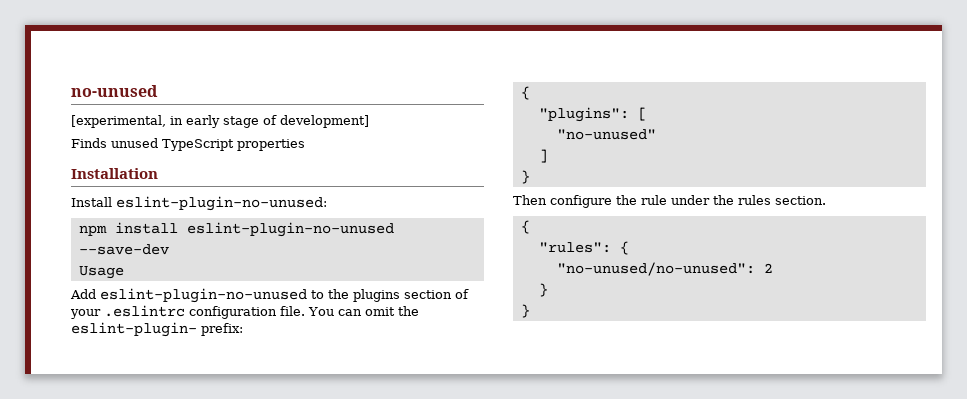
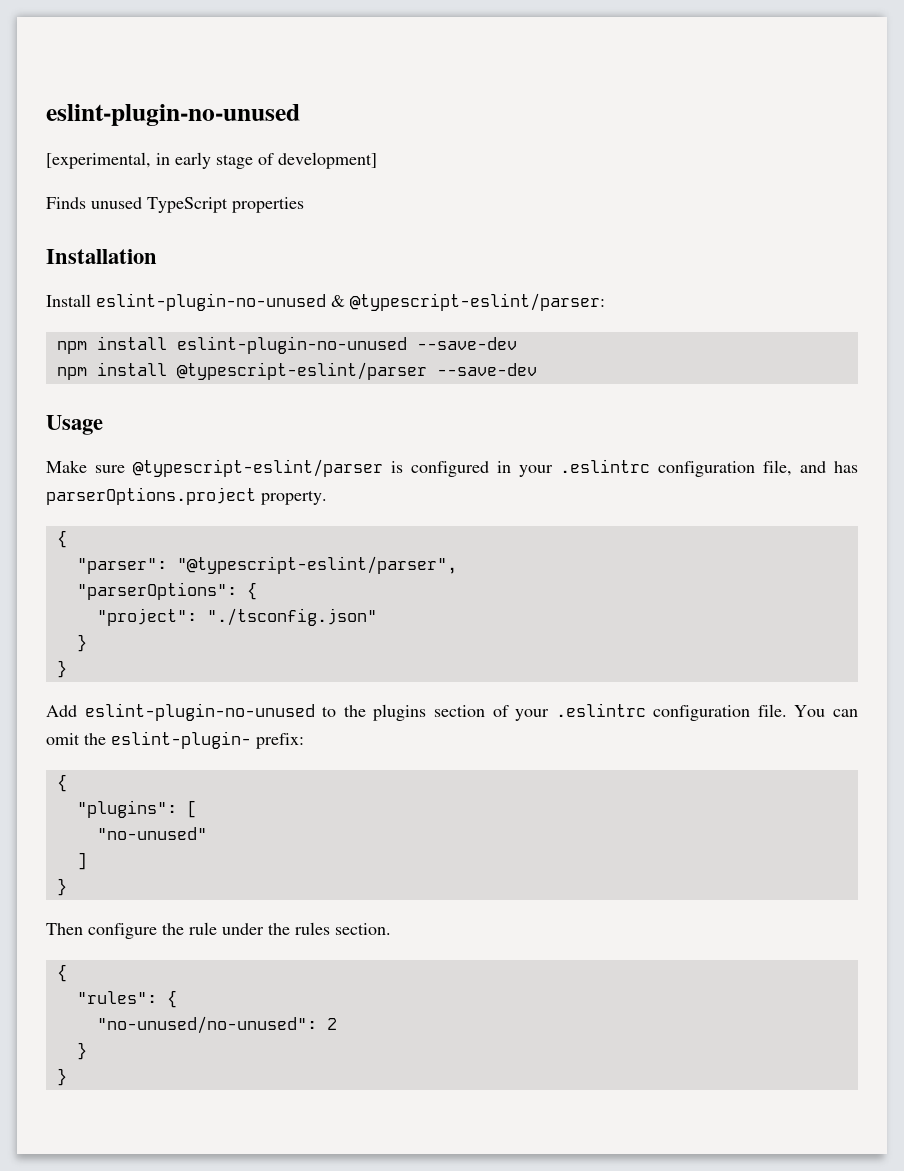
[71,85,158,97] no-unused -> [46,104,300,126] eslint-plugin-no-unused
[116,196,327,211] eslint-plugin-no-unused: -> [96,293,605,311] eslint-plugin-no-unused & @typescript-eslint/parser:
[78,266,124,279] Usage -> [56,362,537,380] [46,415,103,435] [46,459,858,477] [46,487,327,505] [56,530,67,548] [76,556,457,574] [76,582,257,600] [96,608,377,626] [76,634,87,652] [56,660,67,678] npm install @typescript-eslint/parser --save-dev // Usage // Make sure @typescript-eslint/parser is configured in your .eslintrc configuration file, and has parserOptions.project property. // { // "parser": "@typescript-eslint/parser", // "parserOptions": { // "project": "./tsconfig.json" // } // }

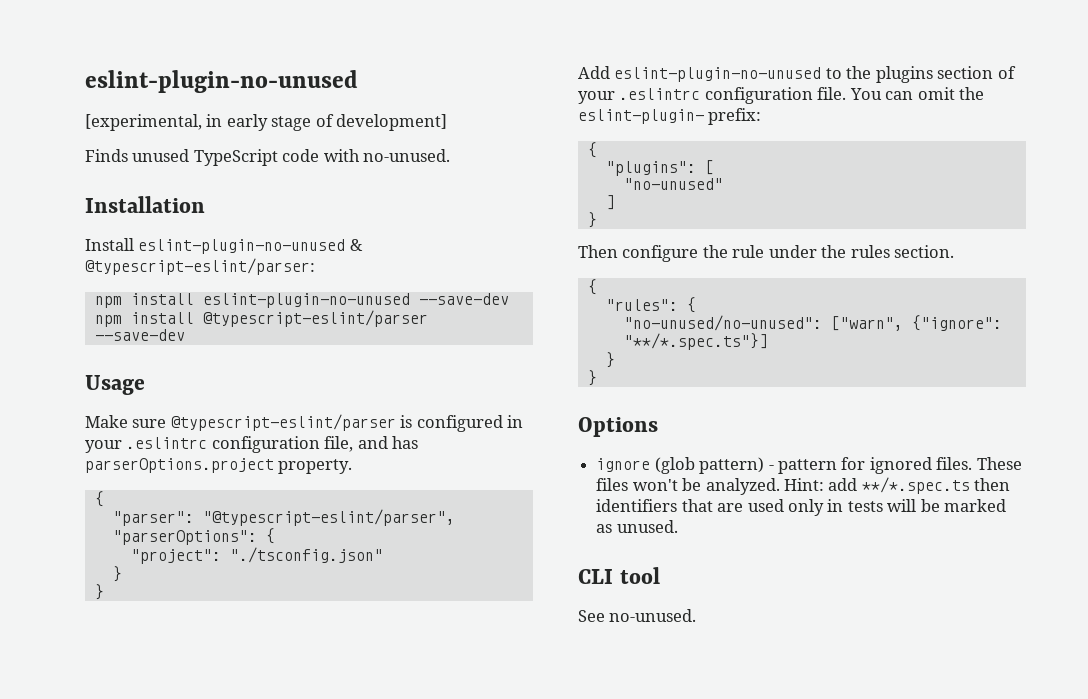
[232,197,304,213] properties -> [282,149,451,162] code with no-unused.
[326,1018,337,1030] [76,1042,87,1060] [56,1068,67,1086] 2 // } // } -> [830,315,1002,331] [623,333,768,350] [605,352,615,368] [587,370,597,386] [578,417,658,437] [596,457,1022,474] [596,477,1011,495] [596,499,1007,516] [596,520,678,533] [578,567,660,584] [578,609,697,622] ["warn", {"ignore": "**/*.spec.ts"}] // } // } // Options // ignore (glob pattern) - pattern for ignored files. These files won't be analyzed. Hint: add **/*.spec.ts then identifiers that are used only in tests will be marked as unused. // CLI tool // See no-unused.

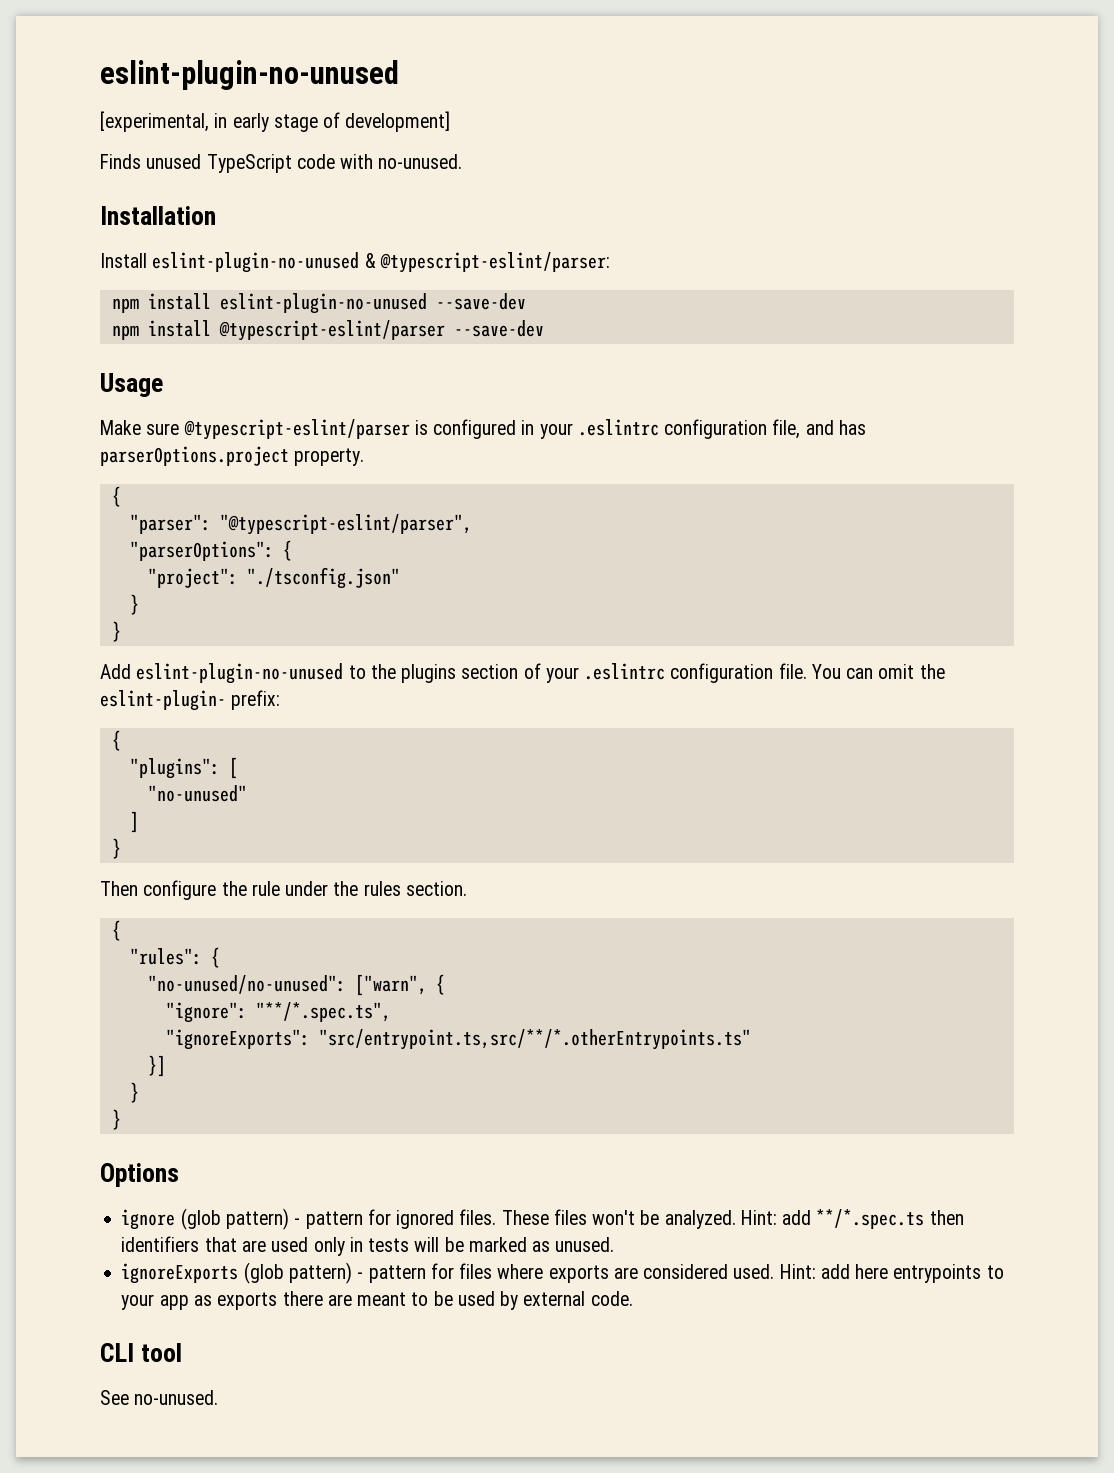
[911,315,1002,331] [623,333,768,350] {"ignore": "**/*.spec.ts"}] -> [435,974,445,995] [165,1002,391,1023] [165,1029,751,1050] [147,1055,166,1077] { // "ignore": "**/*.spec.ts", // "ignoreExports": "src/entrypoint.ts,src/**/*.otherEntrypoints.ts" // }]
(678, 526) none -> [121,1262,1004,1284] [121,1291,633,1310] // ignoreExports (glob pattern) - pattern for files where exports are considered used. Hint: add here entrypoints to your app as exports there are meant to be used by external code.

